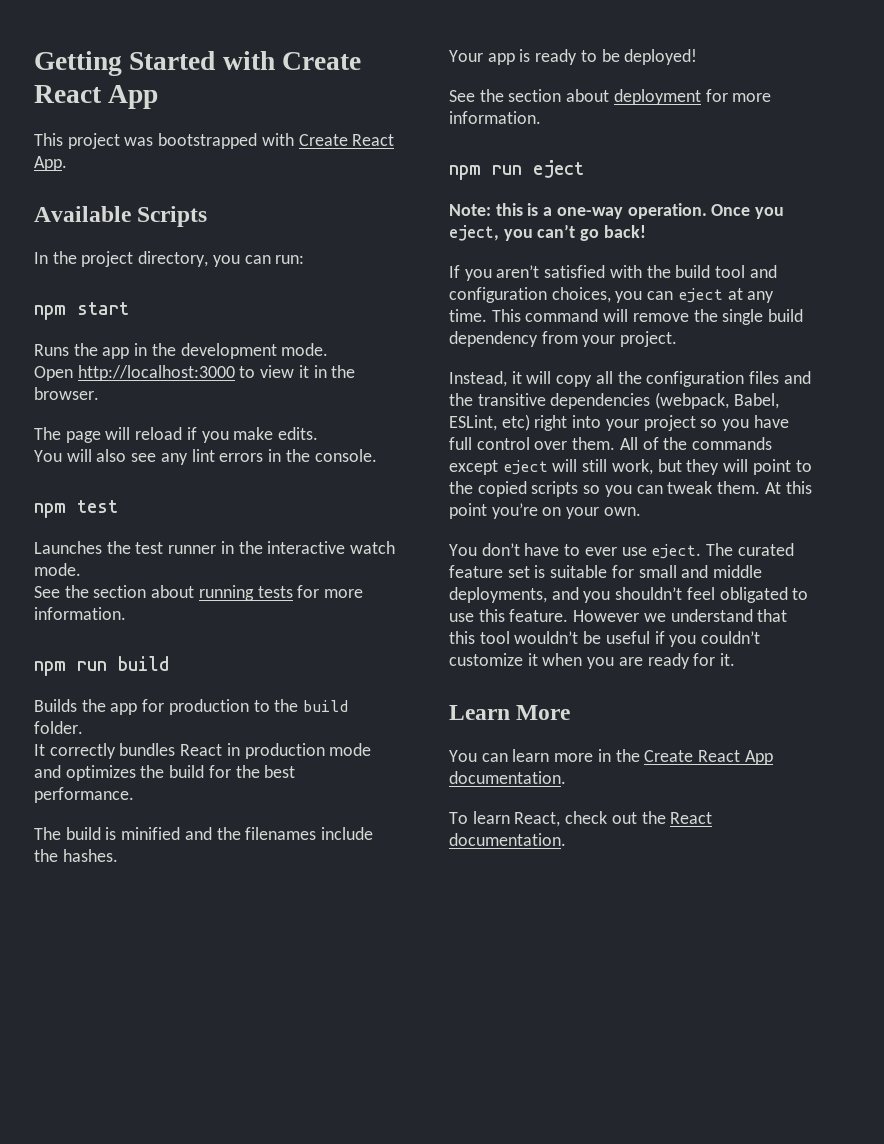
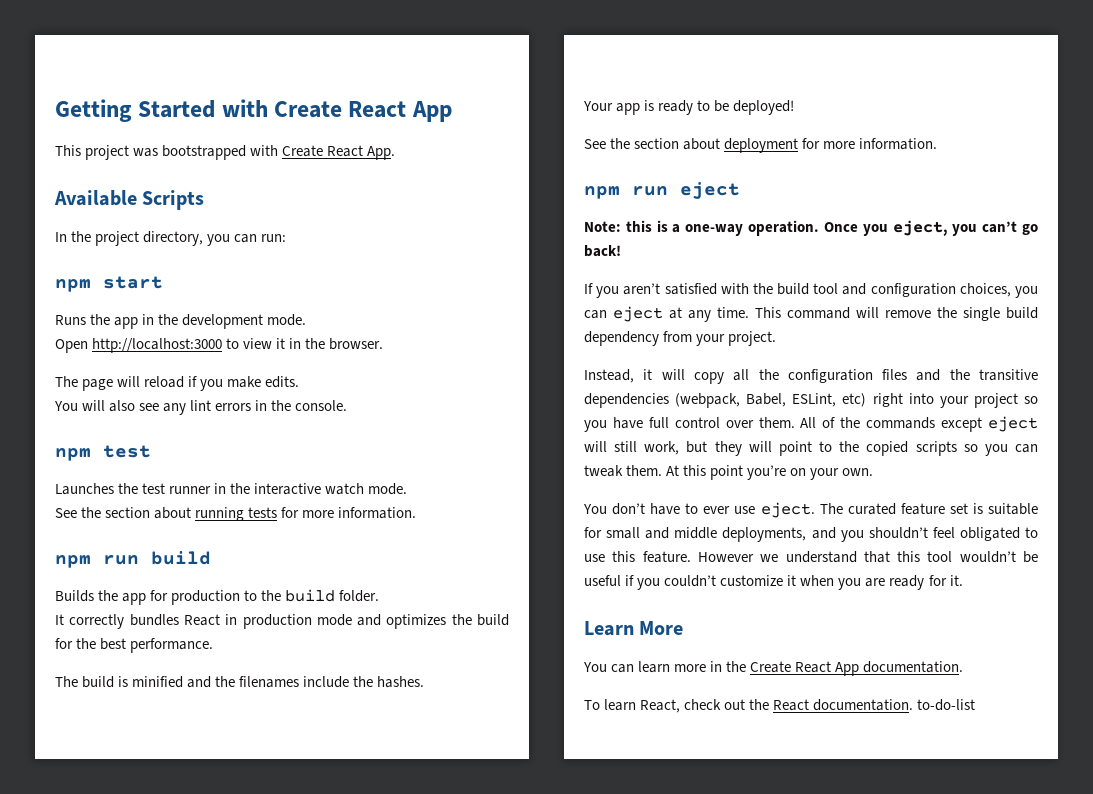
(566, 839) none -> [917,699,976,711] to-do-list

